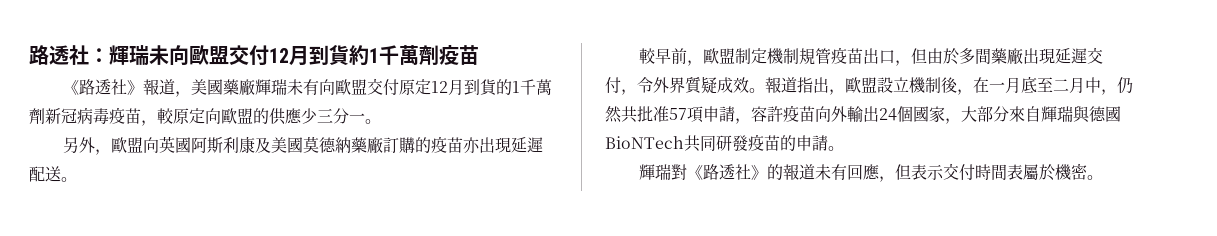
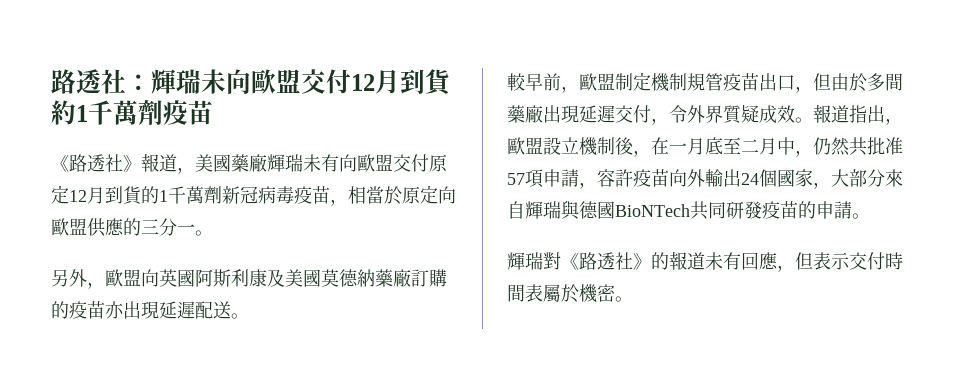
[157,108,174,124] 較 -> [348,186,402,205] 相當於
[253,108,317,125] 的供應少 -> [87,218,141,237] 供應的

